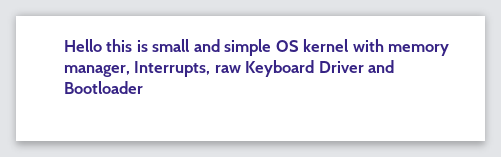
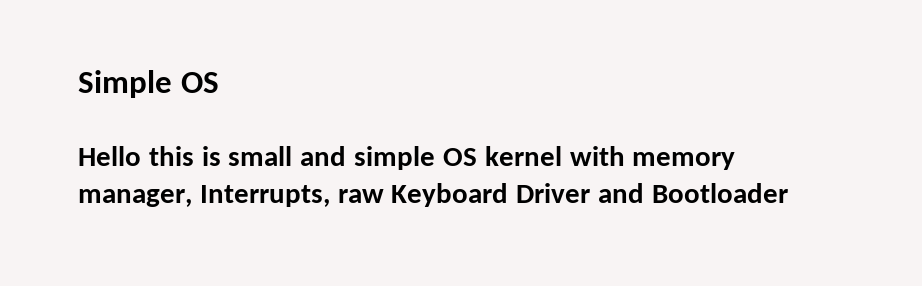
(64, 45) none -> [78,70,219,98] Simple OS //

